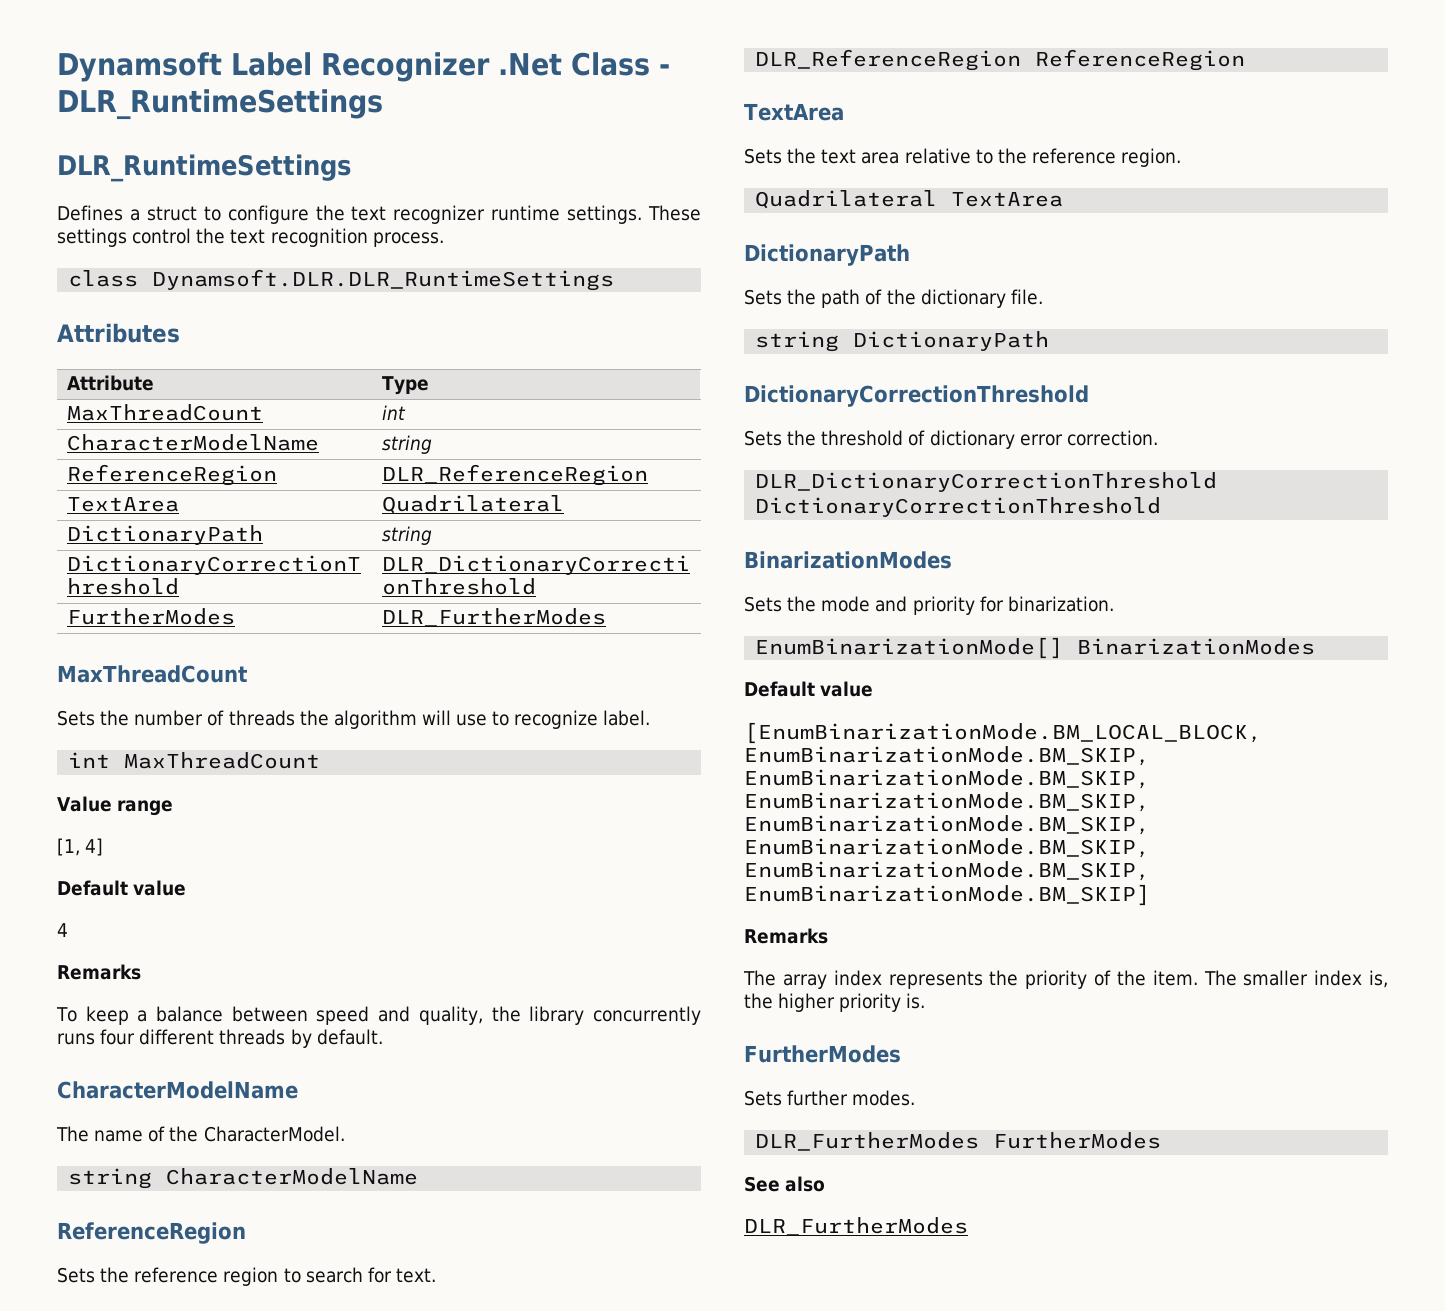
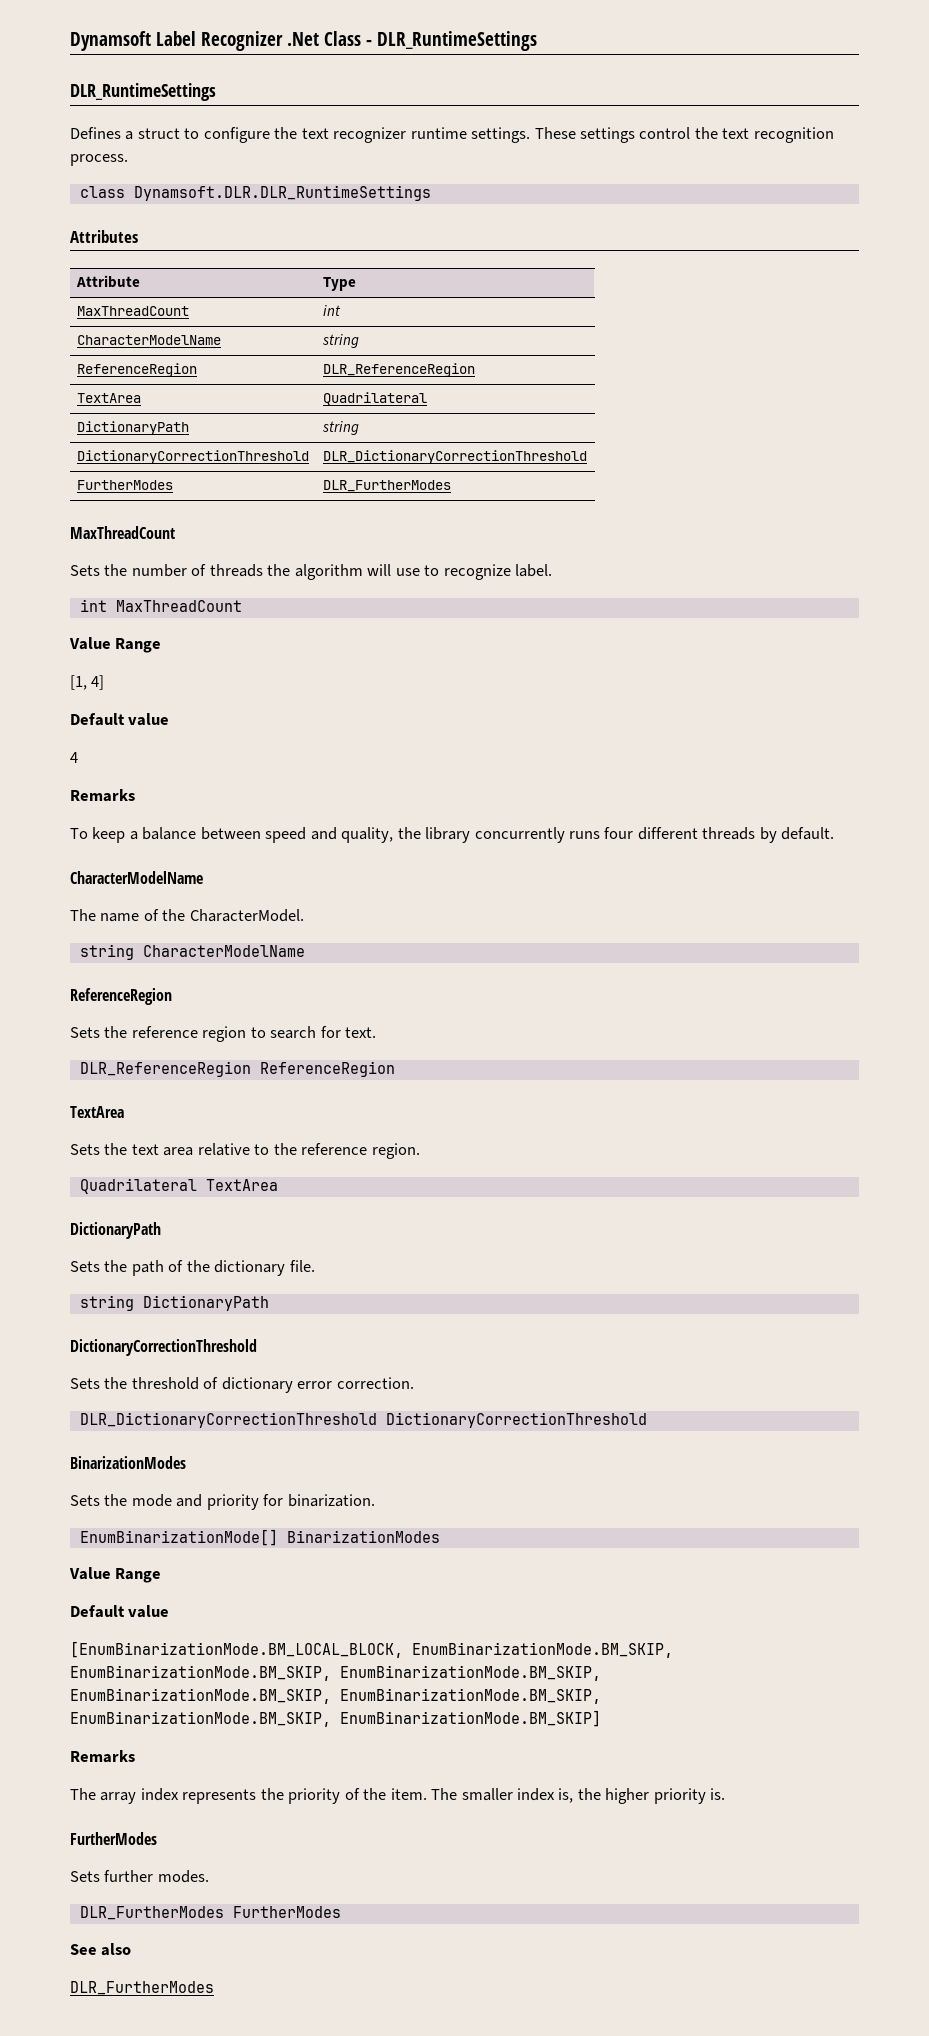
[117,800,174,816] range -> [115,638,162,653] Range
(1316, 646) none -> [69,1567,162,1583] // Value Range

